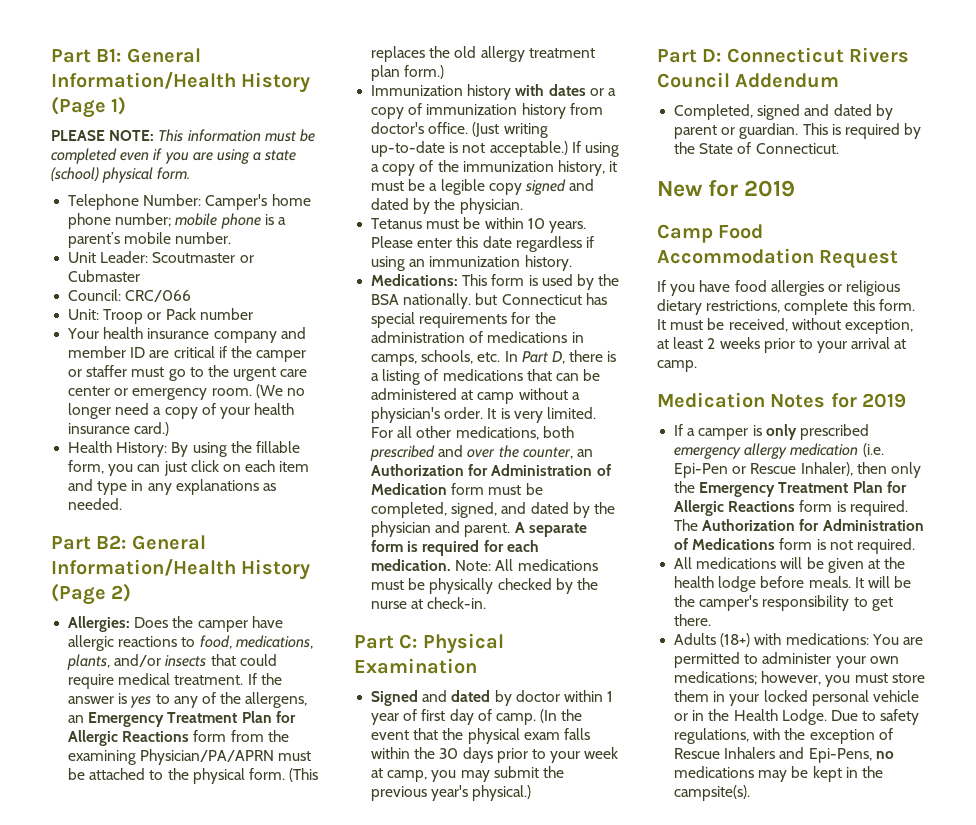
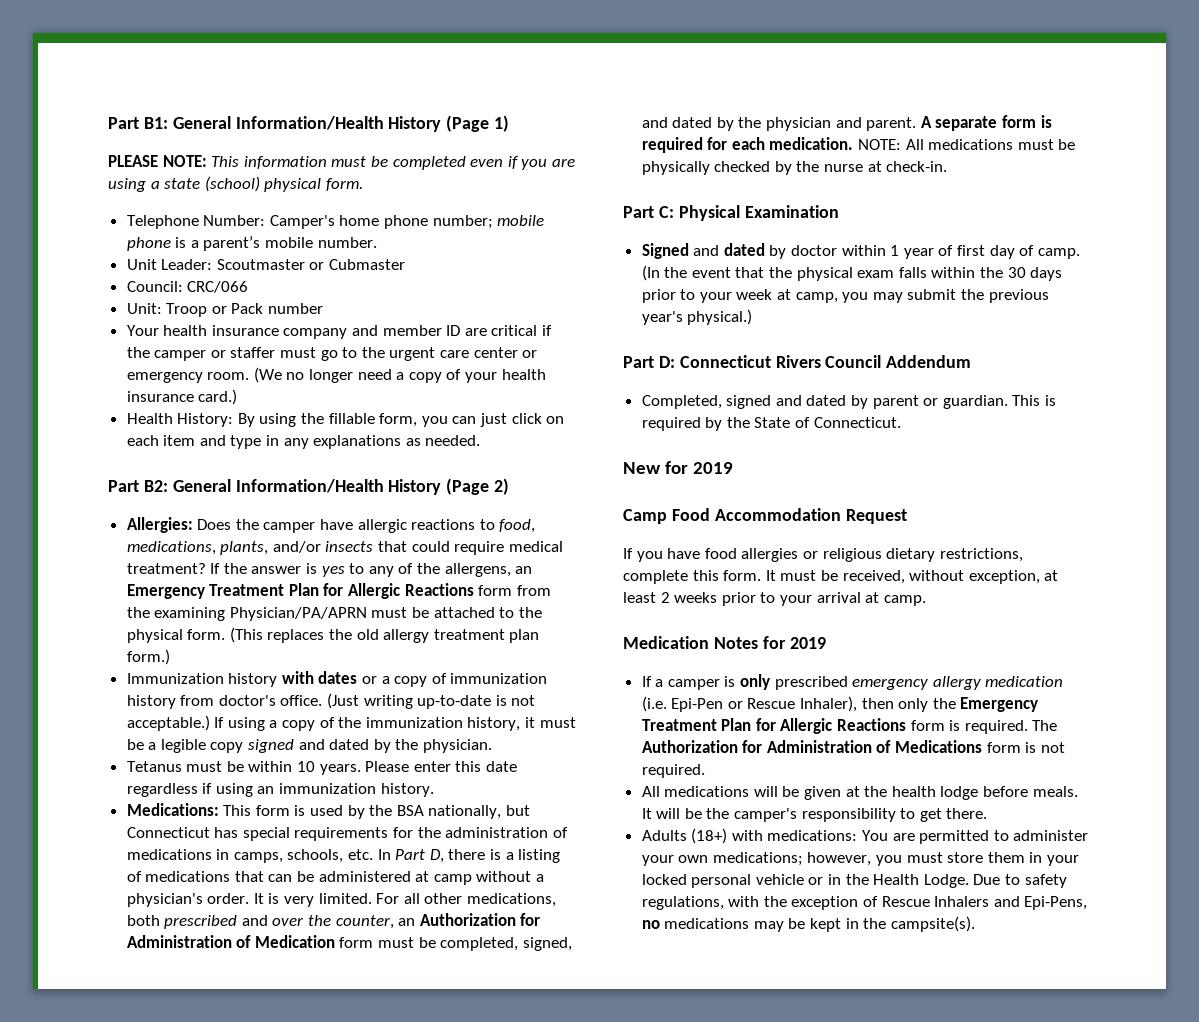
[174,675,244,685] treatment. -> [126,563,206,574] treatment?
[403,293,472,309] nationally. -> [428,805,502,819] nationally,
[455,560,492,571] Note: -> [858,139,902,150] NOTE:

